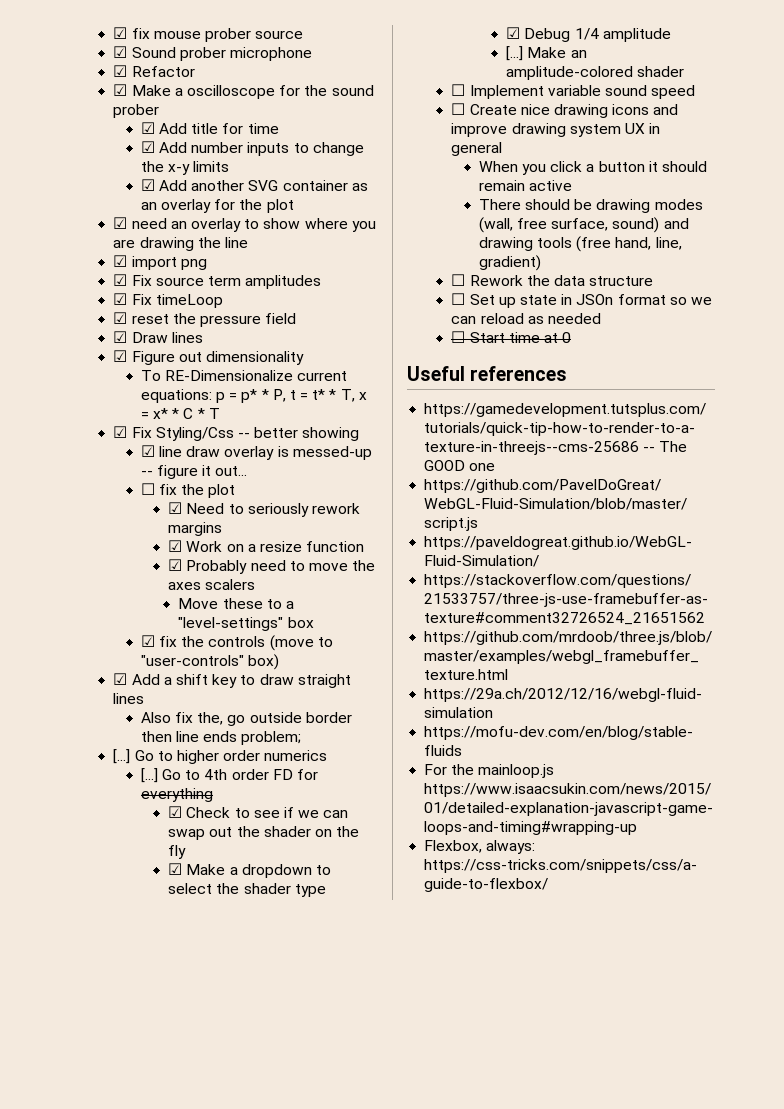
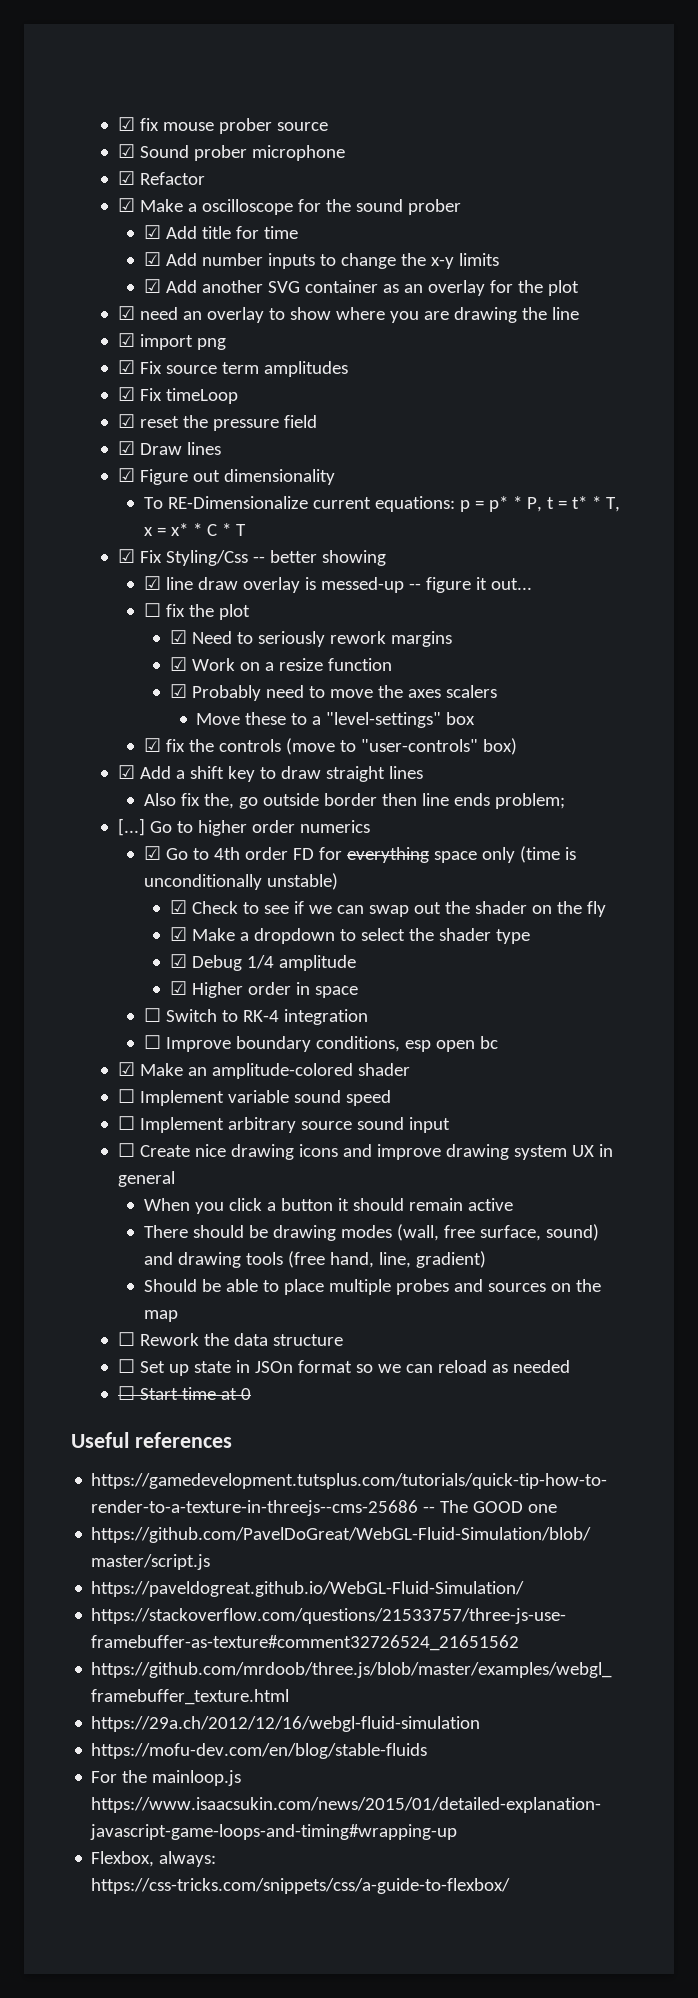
[140,768,158,783] [...] -> [143,846,161,860] ☑
(213, 795) none -> [433,846,576,863] [143,873,338,890] space only (time is unconditionally unstable)
[506,46,524,61] [...] -> [170,981,359,998] [143,1008,368,1025] [143,1035,498,1052] [117,1062,135,1076] ☑ Higher order in space // ☐ Switch to RK-4 integration // ☐ Improve boundary conditions, esp open bc // ☑
(696, 92) none -> [117,1116,450,1133] // ☐ Implement arbitrary source sound input
(541, 263) none -> [143,1279,601,1295] [143,1310,178,1322] // Should be able to place multiple probes and sources on the map

